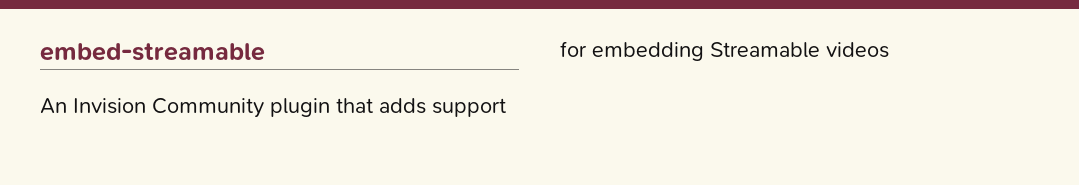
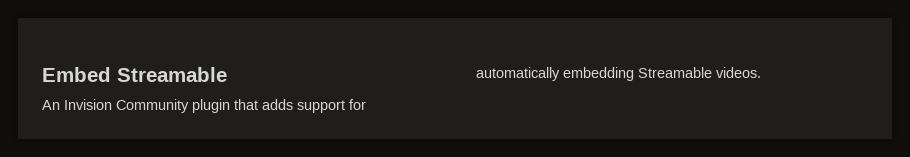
[40,43,265,61] embed-streamable -> [42,67,227,82] Embed Streamable
(587, 49) none -> [476,67,560,81] automatically
[826,42,889,58] videos -> [716,67,761,78] videos.

